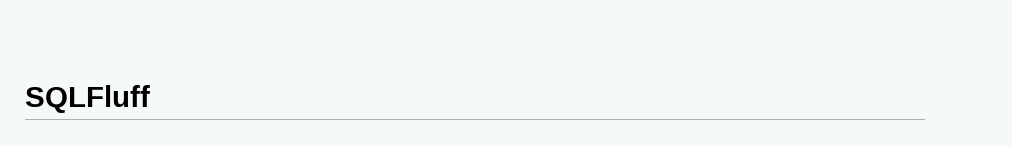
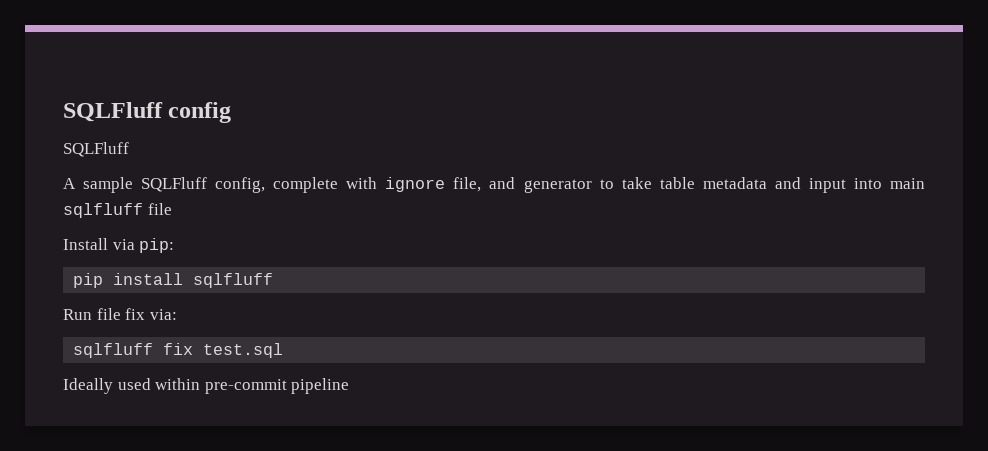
[25,85,150,113] SQLFluff -> [63,102,232,123] [63,142,129,157] [63,177,925,193] [63,203,172,218] [63,238,175,253] [73,273,274,288] [63,308,177,320] [73,343,284,358] [63,378,350,394] SQLFluff config // SQLFluff // A sample SQLFluff config, complete with ignore file, and generator to take table metadata and input into main sqlfluff file // Install via pip: // pip install sqlfluff // Run file fix via: // sqlfluff fix test.sql // Ideally used within pre-commit pipeline

